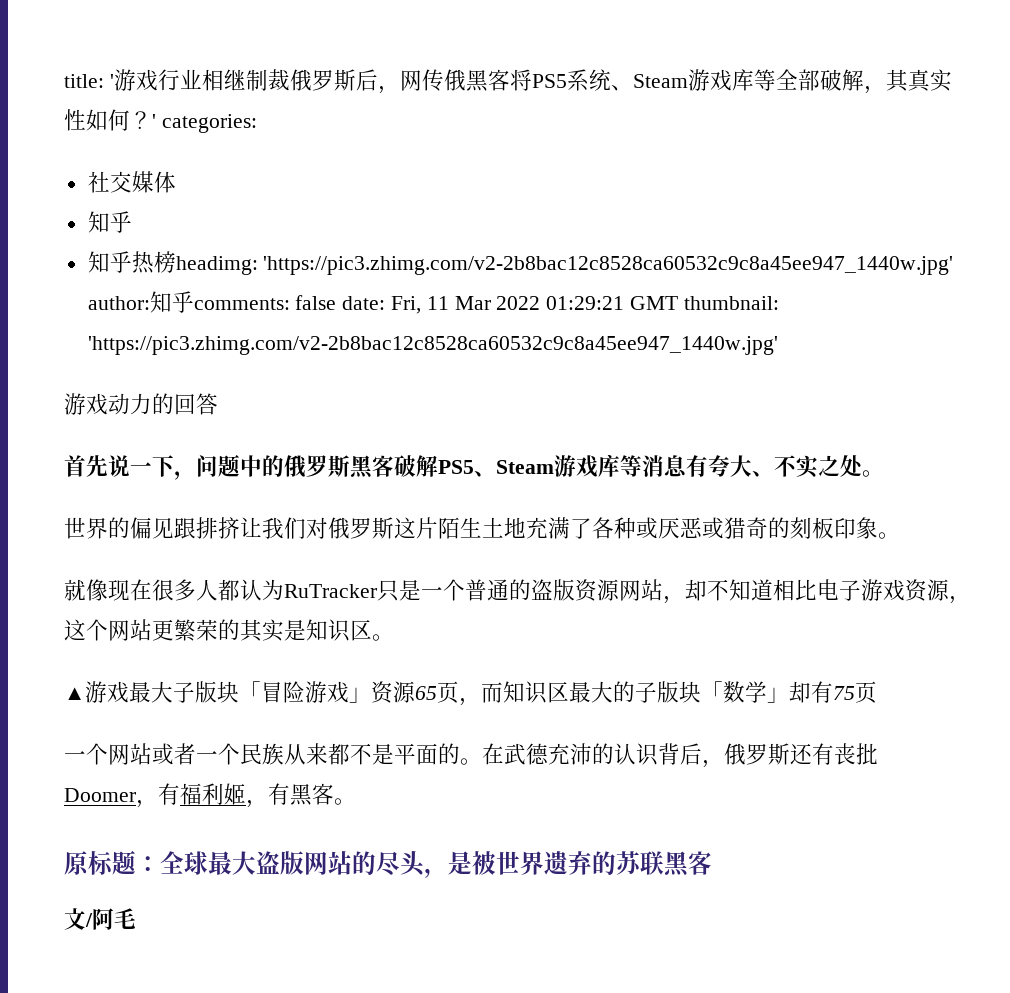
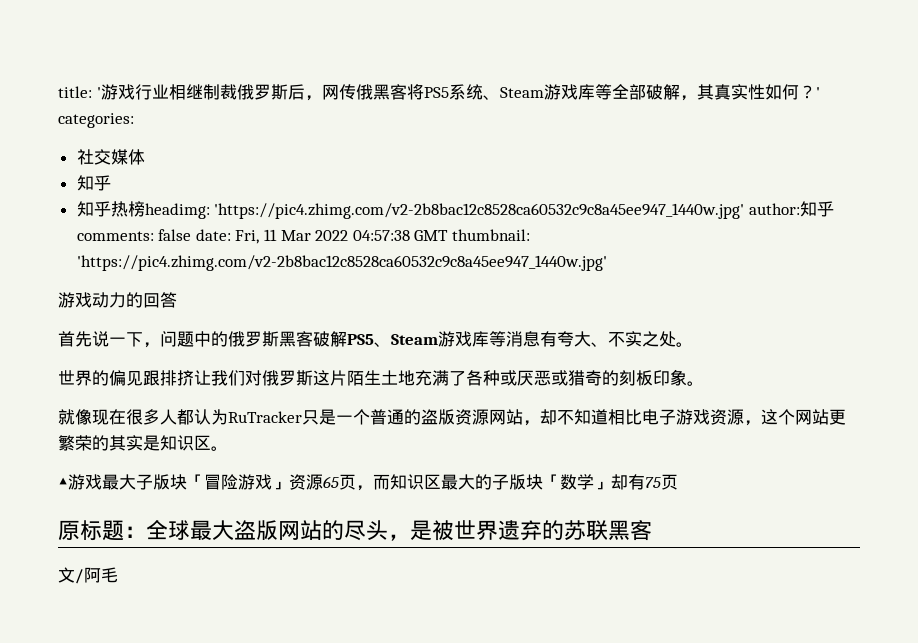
[263,256,954,275] 'https://pic3.zhimg.com/v2-2b8bac12c8528ca60532c9c8a45ee947_1440w.jpg' -> [214,203,745,219] 'https://pic4.zhimg.com/v2-2b8bac12c8528ca60532c9c8a45ee947_1440w.jpg'
[546,296,625,310] 01:29:21 -> [352,230,410,241] 04:57:38
[87,336,778,355] 'https://pic3.zhimg.com/v2-2b8bac12c8528ca60532c9c8a45ee947_1440w.jpg' -> [76,255,607,271] 'https://pic4.zhimg.com/v2-2b8bac12c8528ca60532c9c8a45ee947_1440w.jpg'
[64,743,878,768] [64,783,356,808] // 一个网站或者一个民族从来都不是平面的。在武德充沛的认识背后，俄罗斯还有丧批Doomer，有福利姬，有黑客。 -> (678, 482) none

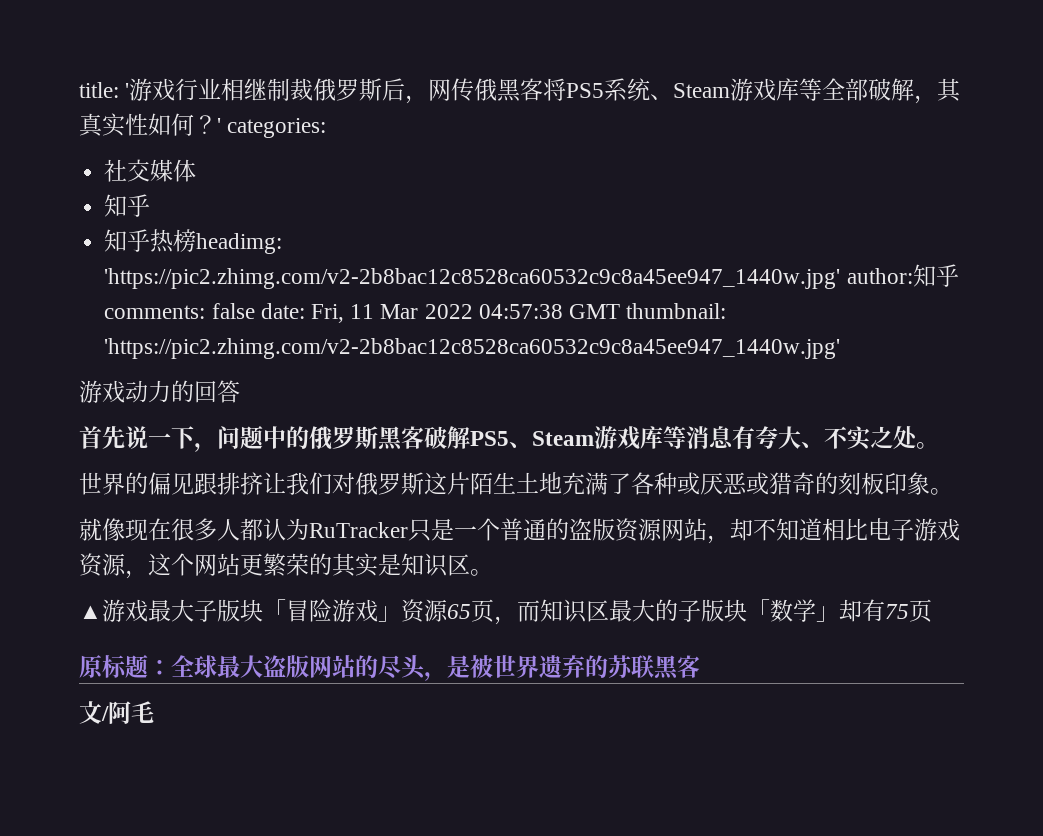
[214,203,745,219] 'https://pic4.zhimg.com/v2-2b8bac12c8528ca60532c9c8a45ee947_1440w.jpg' -> [104,268,841,289] 'https://pic2.zhimg.com/v2-2b8bac12c8528ca60532c9c8a45ee947_1440w.jpg'
[76,255,607,271] 'https://pic4.zhimg.com/v2-2b8bac12c8528ca60532c9c8a45ee947_1440w.jpg' -> [104,338,841,359] 'https://pic2.zhimg.com/v2-2b8bac12c8528ca60532c9c8a45ee947_1440w.jpg'

